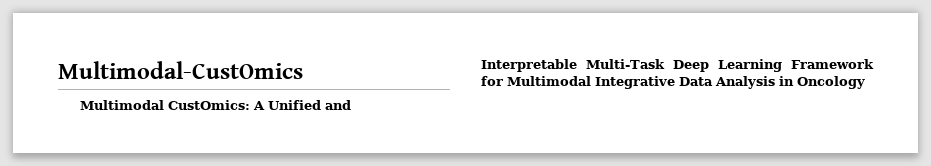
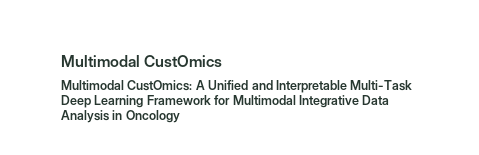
[58,61,303,79] Multimodal-CustOmics -> [61,55,223,67] Multimodal CustOmics

